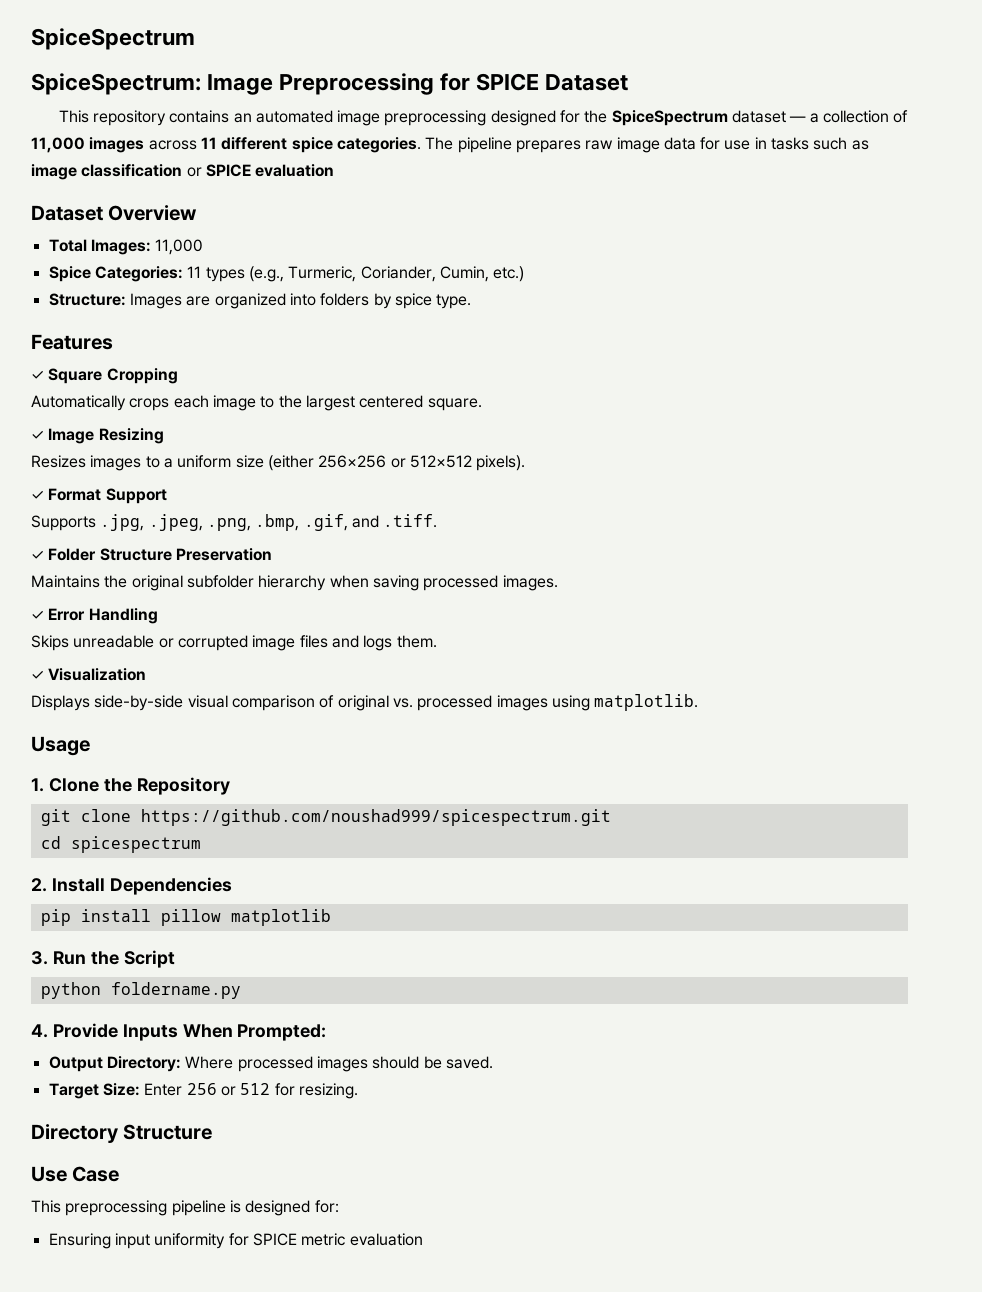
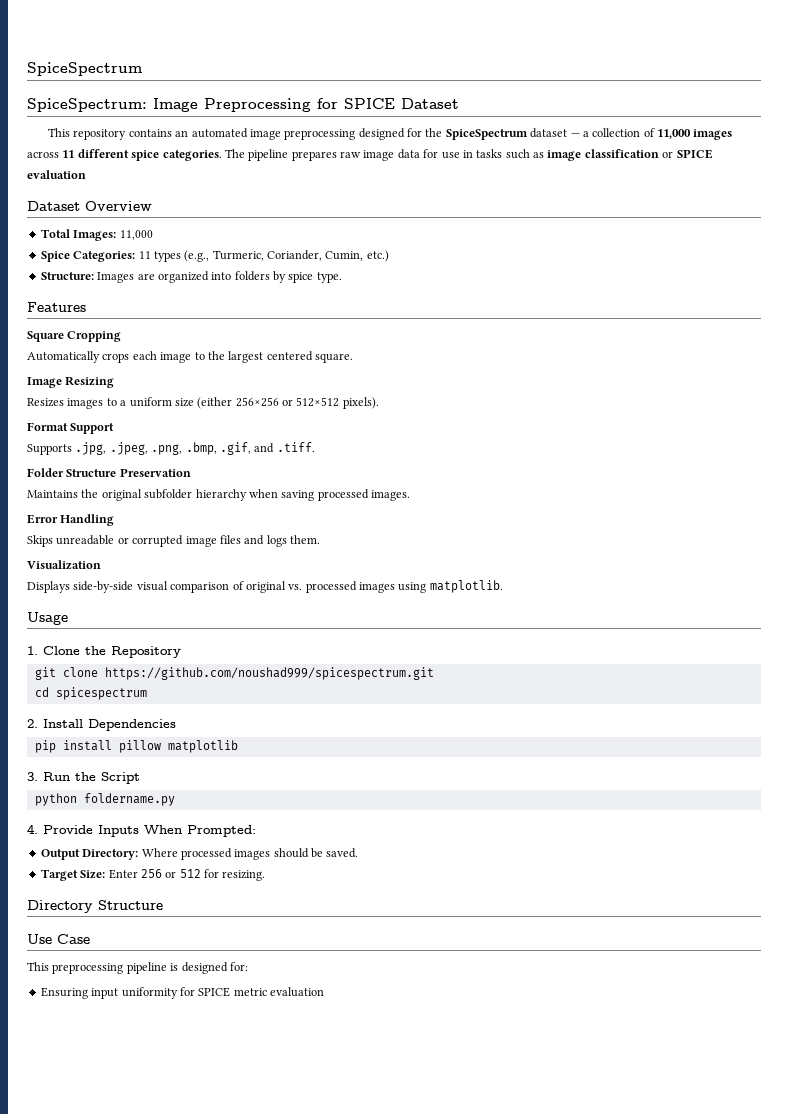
[31,370,44,380] ✓ -> (86, 307) none
[31,430,44,440] ✓ -> (353, 358) none
[31,490,44,500] ✓ -> (379, 403) none
[31,550,44,560] ✓ -> (315, 447) none
[31,610,44,620] ✓ -> (410, 495) none
[31,670,44,680] ✓ -> (320, 539) none

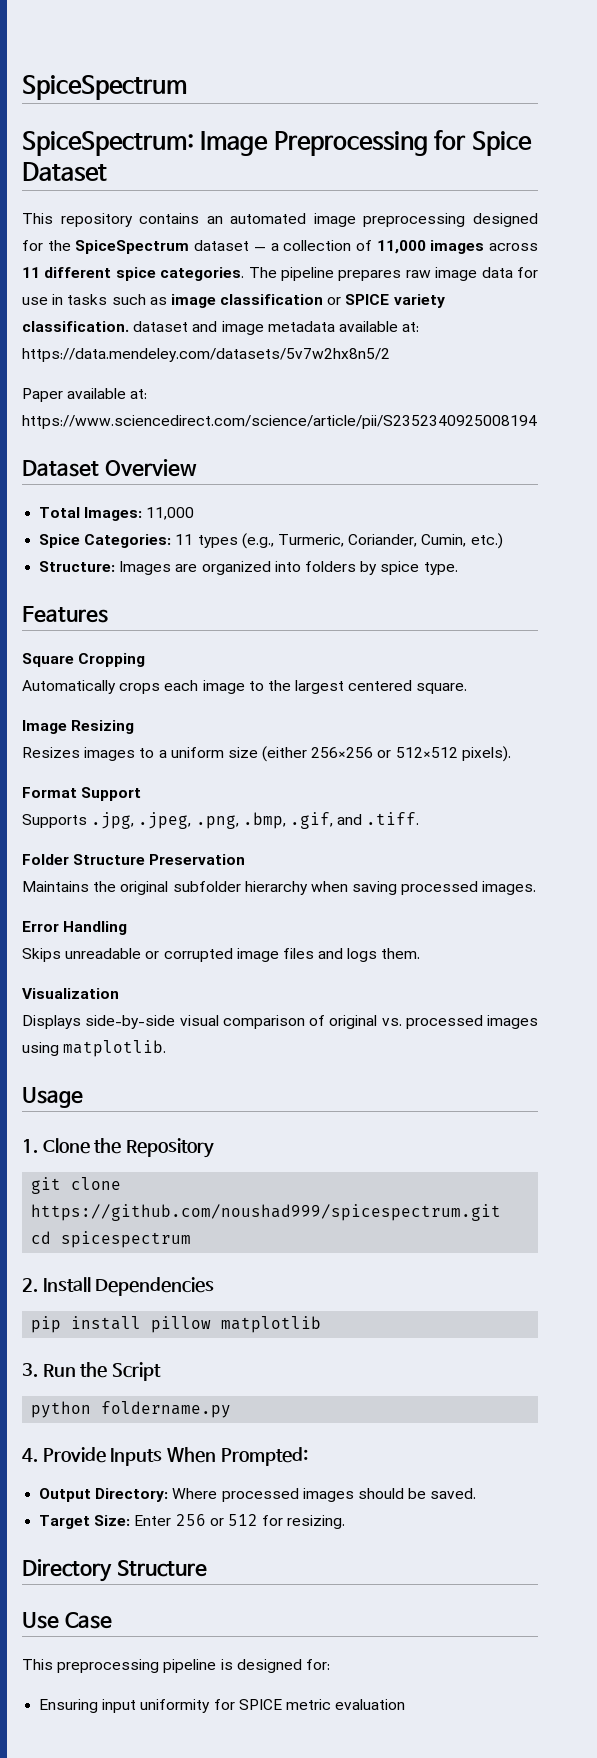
[344,98,395,109] SPICE -> [471,131,532,156] Spice
[27,170,86,179] evaluation -> [393,294,445,308] [22,321,420,335] [22,348,390,362] [22,388,148,402] [22,415,537,429] variety classification. dataset and image metadata available at: https://data.mendeley.com/datasets/5v7w2hx8n5/2 // Paper available at: https://www.sciencedirect.com/science/article/pii/S2352340925008194

